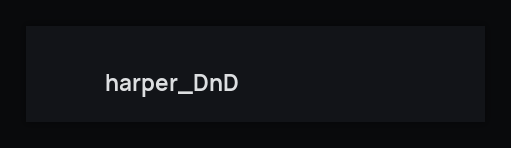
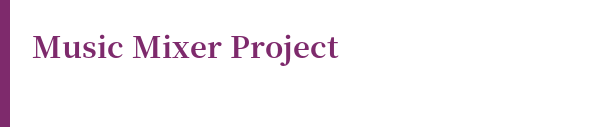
[105,74,239,97] harper_DnD -> [32,34,339,66] Music Mixer Project

